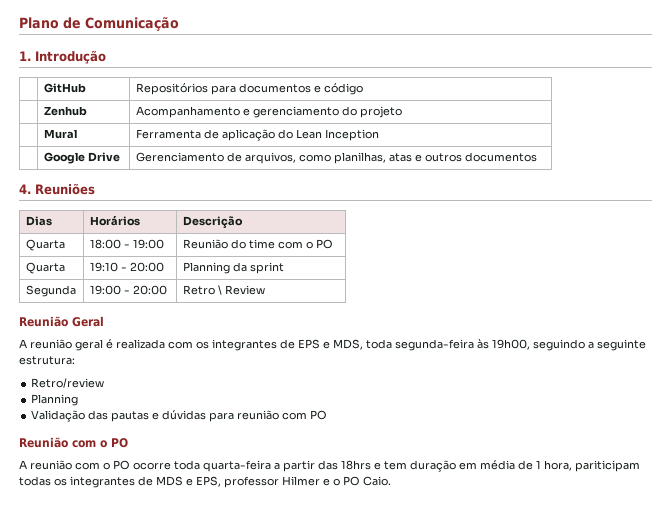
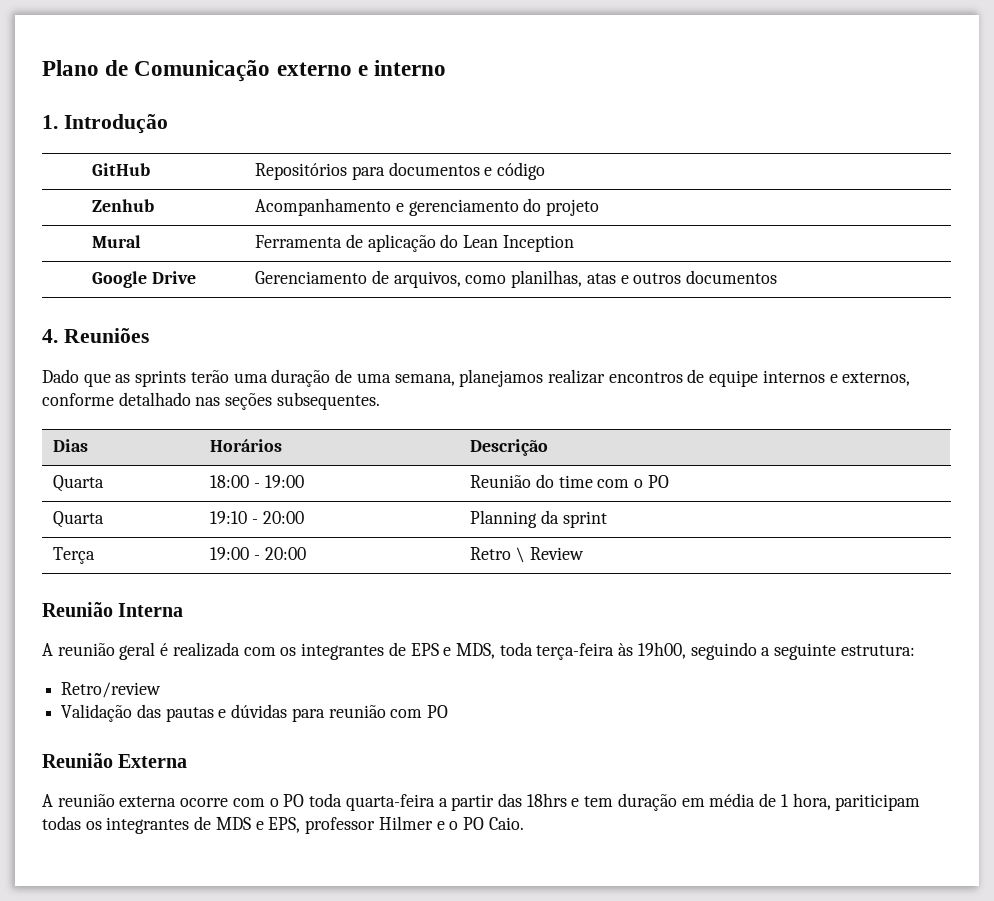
(179, 24) none -> [276,60,447,76] externo e interno
(95, 189) none -> [42,369,911,387] [42,392,380,410] // Dado que as sprints terão uma duração de uma semana, planejamos realizar encontros de equipe internos e externos, conforme detalhado nas seções subsequentes.
[25,285,76,297] Segunda -> [53,547,96,564] Terça
[72,316,104,327] Geral -> [118,603,184,617] Interna
[395,339,474,351] segunda-feira -> [536,643,615,660] terça-feira
[31,394,79,406] // Planning -> (162, 690) none
[72,438,128,448] [19,460,171,470] com o PO // A reunião com o PO ocorre -> [118,754,188,768] [42,794,305,807] Externa // A reunião externa ocorre com o PO

